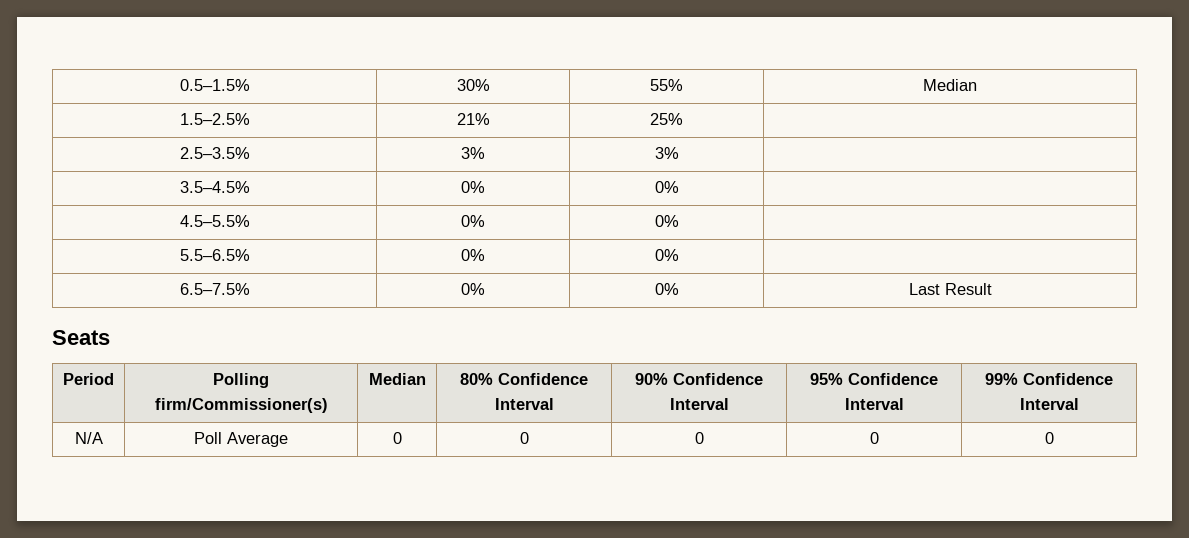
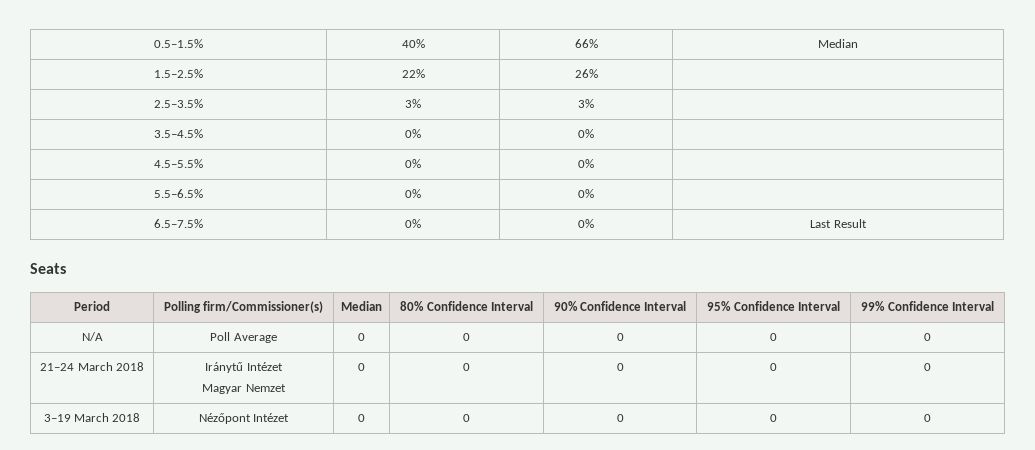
[456,79,490,91] [650,79,684,91] 30% | 55% -> [401,39,425,48] [574,39,598,48] 40% | 66%
[456,113,490,125] [650,113,684,125] 21% | 25% -> [401,69,425,78] [574,69,598,78] 22% | 26%
(1054, 438) none -> [40,362,144,371] [205,362,283,373] [202,384,286,394] [358,363,365,371] [463,363,470,371] [616,363,624,371] [770,363,777,371] [924,363,931,371] [43,413,141,422] [198,413,290,424] [358,414,365,422] [463,414,470,422] [616,414,624,422] [770,414,777,422] [924,414,931,422] // 21–24 March 2018 | Iránytű Intézet // Magyar Nemzet | 0 | 0 | 0 | 0 | 0 // 3–19 March 2018 | Nézőpont Intézet | 0 | 0 | 0 | 0 | 0

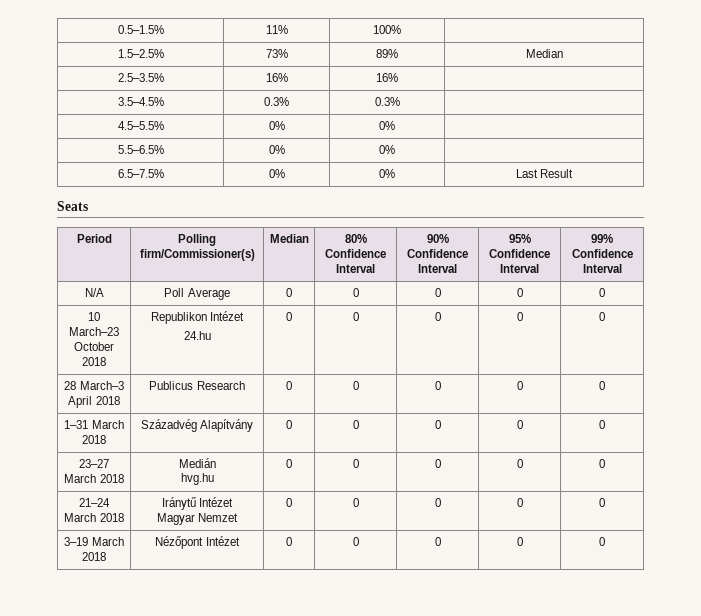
[401,39,425,48] [574,39,598,48] [818,39,858,48] [154,69,203,78] [401,69,425,78] [574,69,598,78] 40% | 66% | Median // 1.5–2.5% | 22% | 26% | -> [265,25,288,34] [373,25,401,34] [117,49,164,58] [265,49,288,58] [376,49,398,58] [525,49,563,58] 11% | 100% | // 1.5–2.5% | 73% | 89% | Median
[405,99,421,108] [578,99,594,108] 3% | 3% -> [265,73,288,82] [376,73,398,82] 16% | 16%
[405,129,421,138] [578,129,594,138] 0% | 0% -> [264,97,289,106] [374,97,400,106] 0.3% | 0.3%
(931, 337) none -> [88,312,100,321] [69,327,119,336] [74,342,114,351] [82,357,106,366] [150,311,245,324] [183,331,211,340] [286,312,292,321] [352,312,359,321] [434,312,441,321] [516,312,523,321] [599,312,605,321] [64,381,124,390] [68,396,120,408] [149,381,245,390] [286,381,292,390] [352,381,359,390] [434,381,441,390] [516,381,523,390] [599,381,605,390] [64,420,124,429] [82,435,106,444] [140,419,254,432] [286,420,292,429] [352,420,359,429] [434,420,441,429] [516,420,523,429] [599,420,605,429] [79,459,109,468] [64,474,124,483] [178,458,216,468] [180,473,214,485] [286,459,292,468] [352,459,359,468] [434,459,441,468] [516,459,523,468] [599,459,605,468] // 10 March–23 October 2018 | Republikon Intézet // 24.hu | 0 | 0 | 0 | 0 | 0 // 28 March–3 April 2018 | Publicus Research | 0 | 0 | 0 | 0 | 0 // 1–31 March 2018 | Századvég Alapítvány | 0 | 0 | 0 | 0 | 0 // 23–27 March 2018 | Medián // hvg.hu | 0 | 0 | 0 | 0 | 0

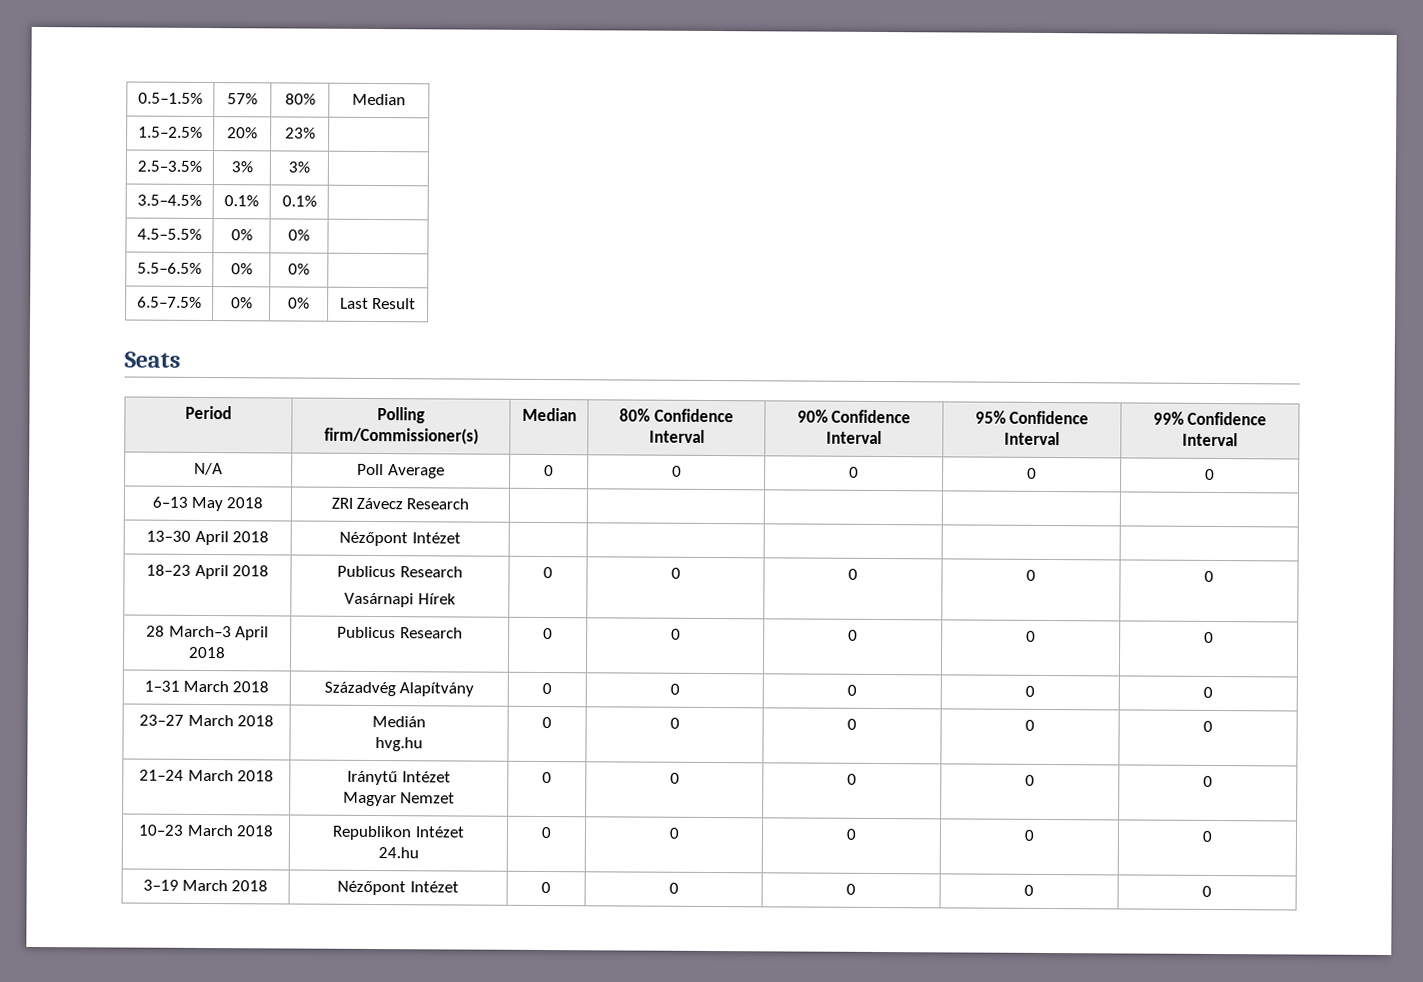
[265,25,288,34] [373,25,401,34] [117,49,164,58] [265,49,288,58] [376,49,398,58] [525,49,563,58] 11% | 100% | // 1.5–2.5% | 73% | 89% | Median -> [227,93,258,105] [284,93,316,105] [352,93,406,106] [138,126,203,138] [227,127,258,139] [284,127,316,139] 57% | 80% | Median // 1.5–2.5% | 20% | 23% |
[265,73,288,82] [376,73,398,82] 16% | 16% -> [230,161,253,173] [288,161,310,173] 3% | 3%
[264,97,289,106] [374,97,400,106] 0.3% | 0.3% -> [224,195,259,207] [281,195,317,207] 0.1% | 0.1%
[88,312,100,321] [69,327,119,336] [74,342,114,351] [82,357,106,366] [150,311,245,324] [183,331,211,340] 10 March–23 October 2018 | Republikon Intézet // 24.hu -> [151,496,264,512] [330,497,470,510] [146,530,269,546] [339,531,461,547] [146,564,269,580] [337,565,463,578] [344,592,456,608] 6–13 May 2018 | ZRI Závecz Research | | | | | // 13–30 April 2018 | Nézőpont Intézet | | | | | // 18–23 April 2018 | Publicus Research // Vasárnapi Hírek
(605, 502) none -> [138,824,274,837] [332,825,465,841] [377,847,419,859] [541,827,552,839] [668,827,680,839] [846,828,856,840] [1024,829,1034,841] [1202,830,1212,842] // 10–23 March 2018 | Republikon Intézet // 24.hu | 0 | 0 | 0 | 0 | 0

